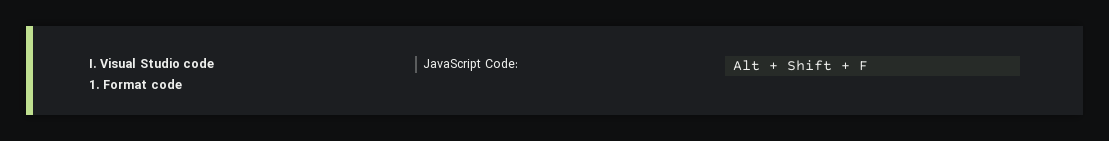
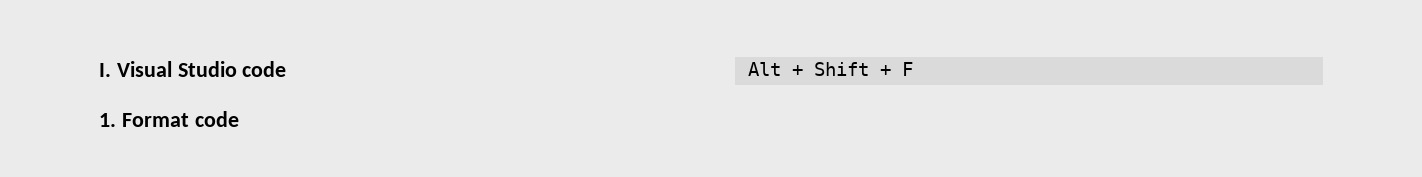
[423,58,518,71] // JavaScript Code: -> (239, 119) none

